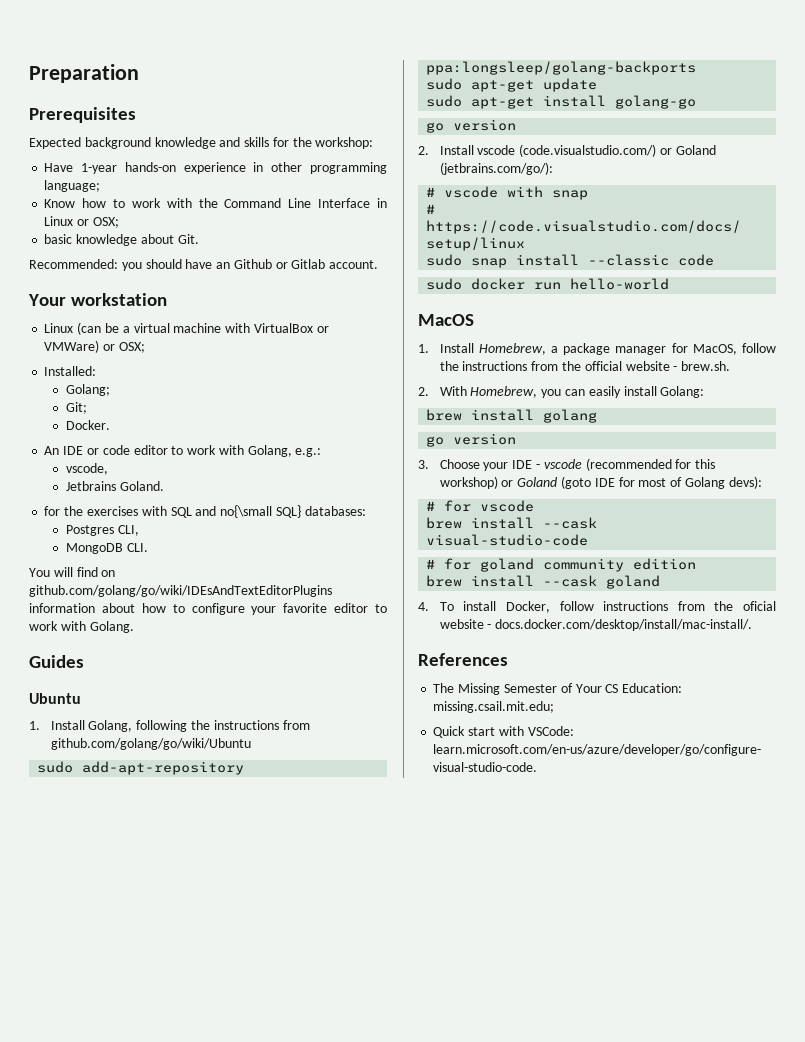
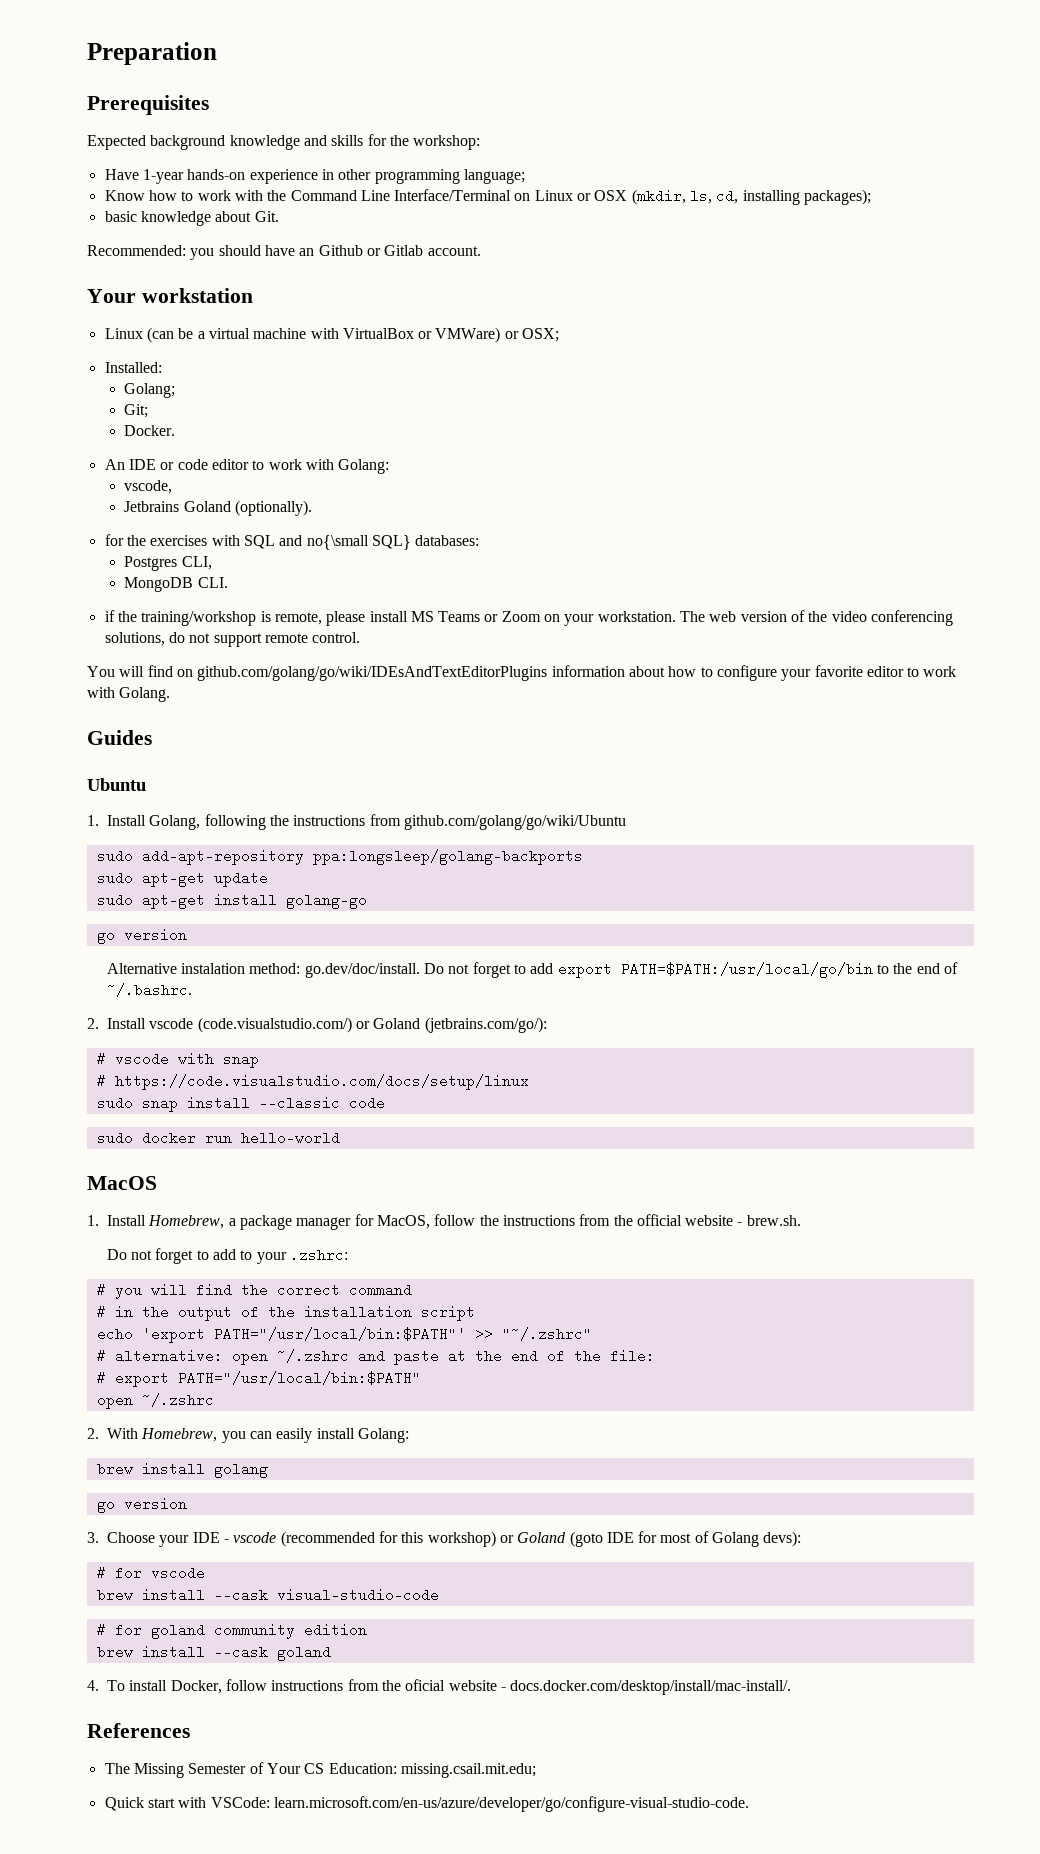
[318,198,388,208] [44,216,119,228] Interface in Linux or OSX; -> [394,189,872,205] Interface/Terminal on Linux or OSX (mkdir, ls, cd, installing packages);
[247,445,322,457] Golang, e.g.: -> [338,459,390,474] Golang:
[119,481,164,491] Goland. -> [183,500,313,516] Goland (optionally).
(148, 547) none -> [104,610,954,626] [104,632,361,647] // if the training/workshop is remote, please install MS Teams or Zoom on your workstation. The web version of the video conferencing solutions, do not support remote control.
(517, 125) none -> [106,962,958,978] [106,983,192,997] // Alternative instalation method: go.dev/doc/install. Do not forget to add export PATH=$PATH:/usr/local/go/bin to the end of ~/.bashrc.
(731, 366) none -> [106,1248,349,1264] [96,1283,412,1299] [96,1305,475,1321] [96,1327,592,1343] [96,1349,655,1365] [96,1371,421,1387] [96,1393,214,1409] // Do not forget to add to your .zshrc: // # you will find the correct command // # in the output of the installation script // echo 'export PATH="/usr/local/bin:$PATH"' >> "~/.zshrc" // # alternative: open ~/.zshrc and paste at the end of the file: // # export PATH="/usr/local/bin:$PATH" // open ~/.zshrc

